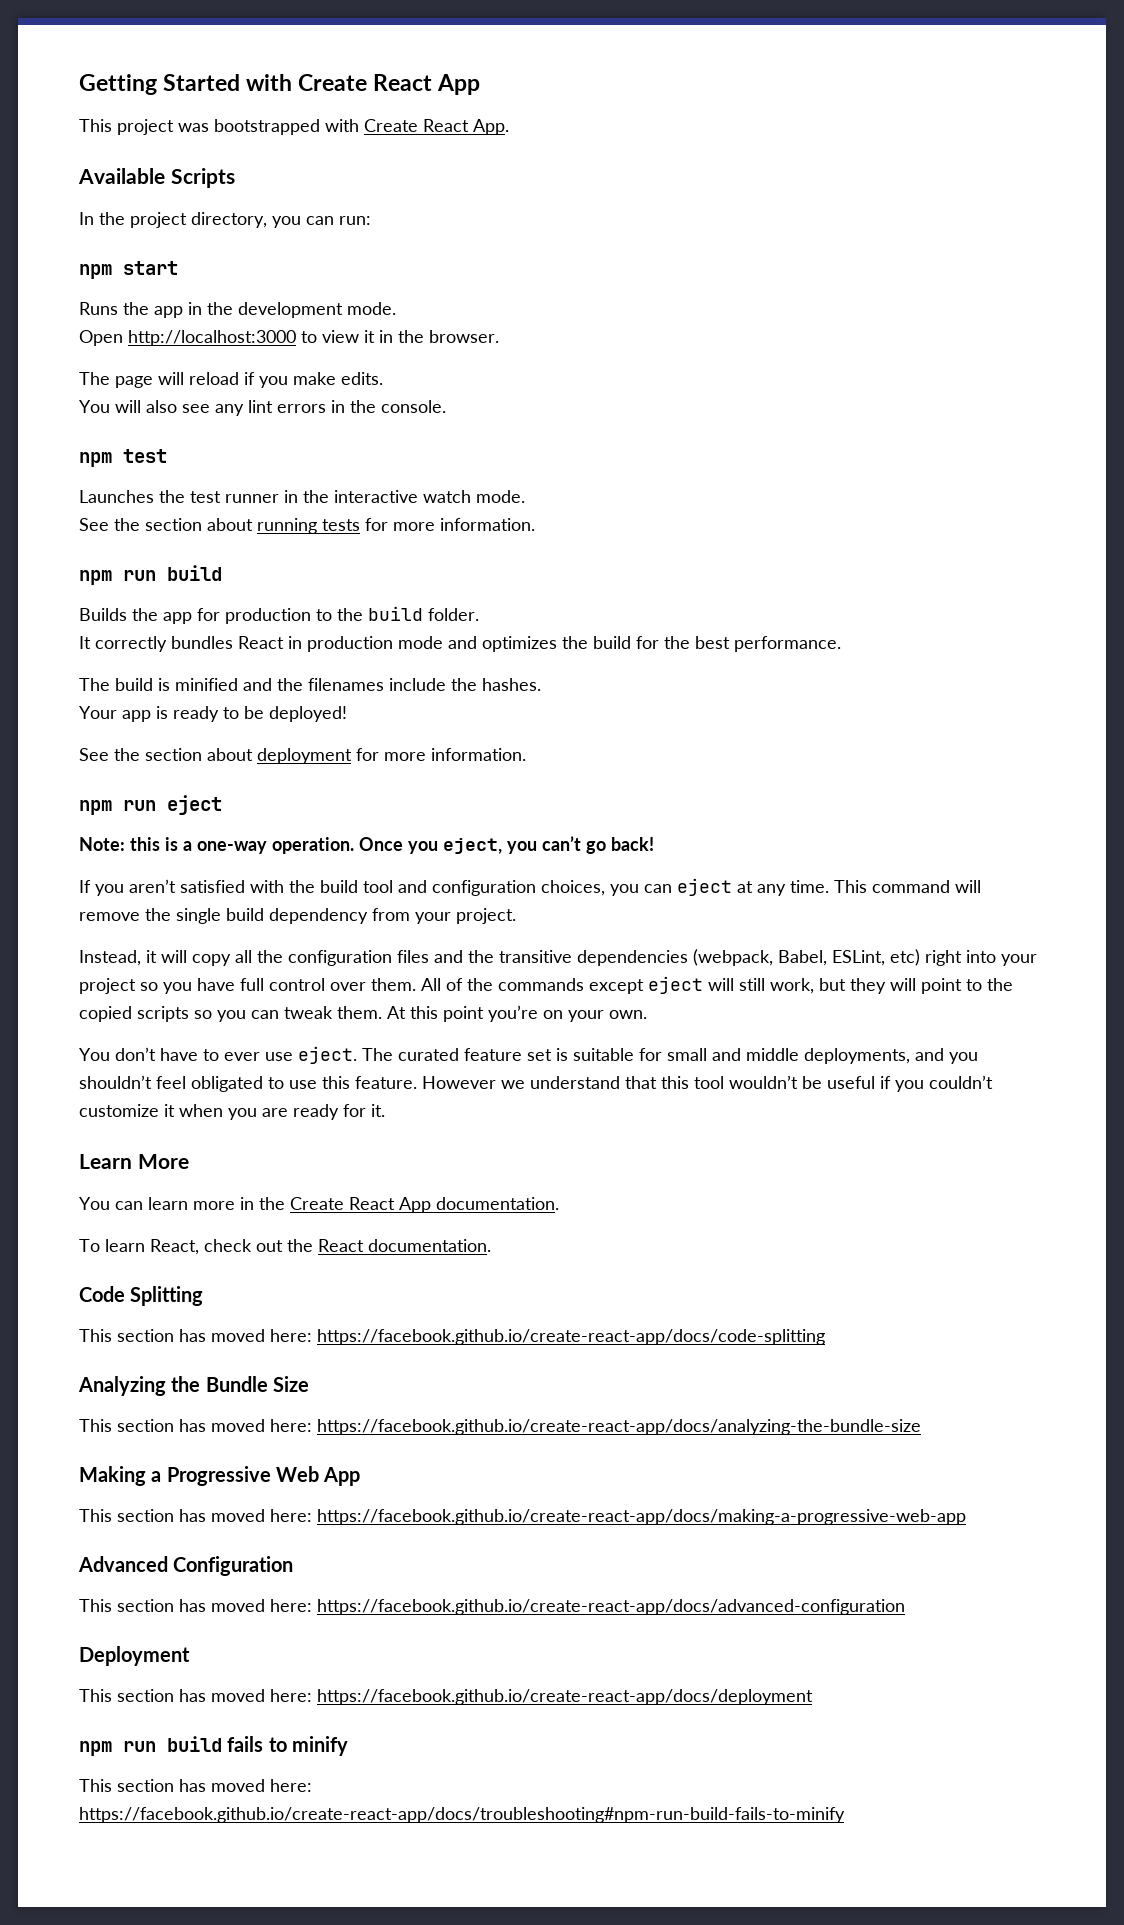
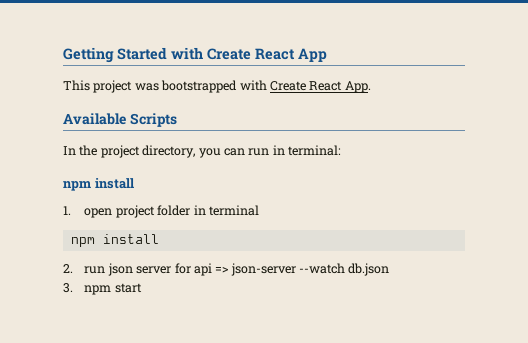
[339,216,371,225] [79,261,178,279] [79,302,396,318] [79,330,499,346] [79,372,383,388] [79,400,446,416] [79,449,167,467] [79,490,525,503] [79,518,535,534] [79,565,222,585] [79,606,479,624] [79,636,841,652] [79,678,541,691] [79,706,347,722] [79,748,526,764] [79,795,222,815] [79,836,654,854] [79,878,981,896] [79,908,516,924] [79,949,1037,966] [79,976,1013,994] [79,1005,647,1022] [79,1046,978,1064] [79,1075,993,1092] [79,1104,385,1120] [79,1154,189,1169] [79,1197,559,1213] [79,1239,491,1255] [79,1286,204,1306] [79,1329,825,1345] [78,1376,309,1396] [79,1419,921,1435] [79,1466,361,1486] [79,1509,966,1525] [78,1556,294,1576] [79,1599,905,1615] [79,1646,190,1666] [79,1689,813,1705] [79,1736,348,1756] [79,1779,312,1792] [79,1807,845,1823] run: // npm start // Runs the app in the development mode. // Open http://localhost:3000 to view it in the browser. // The page will reload if you make edits. // You will also see any lint errors in the console. // npm test // Launches the test runner in the interactive watch mode. // See the section about running tests for more information. // npm run build // Builds the app for production to the build folder. // It correctly bundles React in production mode and optimizes the build for the best performance. // The build is minified and the filenames include the hashes. // Your app is ready to be deployed! // See the section about deployment for more information. // npm run eject // Note: this is a one-way operation. Once you eject, you can’t go back! // If you aren’t satisfied with the build tool and configuration choices, you can eject at any time. This command will remove the single build dependency from your project. // Instead, it will copy all the configuration files and the transitive dependencies (webpack, Babel, ESLint, etc) right into your project so you have full control over them. All of the commands except eject will still work, but they will point to the copied scripts so you can tweak them. At this point you’re on your own. // You don’t have to ever use eject. The curated feature set is suitable for small and middle deployments, and you shouldn’t feel obligated to use this feature. However we understand that this tool wouldn’t be useful if you couldn’t customize it when you are ready for it. // Learn More // You can learn more in the Create React App documentation. // To learn React, check out the React documentation. // Code Splitting // This section has moved here: https://facebook.github.io/create-react-app/docs/code-splitting // Analyzing the Bundle Size // This section has moved here: https://facebook.github.io/create-react-app/docs/analyzing-the-bundle-size // Making a Progressive Web App // This section has moved here: https://facebook.github.io/create-react-app/docs/making-a-progressive-web-app // Advanced Configuration // This section has moved here: https://facebook.github.io/create-react-app/docs/advanced-configuration // Deployment // This section has moved here: https://facebook.github.io/create-react-app/docs/deployment // npm run build fails to minify // This section has moved here: https://facebook.github.io/create-react-app/docs/troubleshooting#npm-run-build-fails-to-minify -> [248,145,341,156] [63,178,134,191] [63,205,259,218] [70,234,159,247] [63,263,390,276] [63,283,142,295] run in terminal: // npm install // 1. open project folder in terminal // npm install // 2. run json server for api => json-server --watch db.json // 3. npm start

